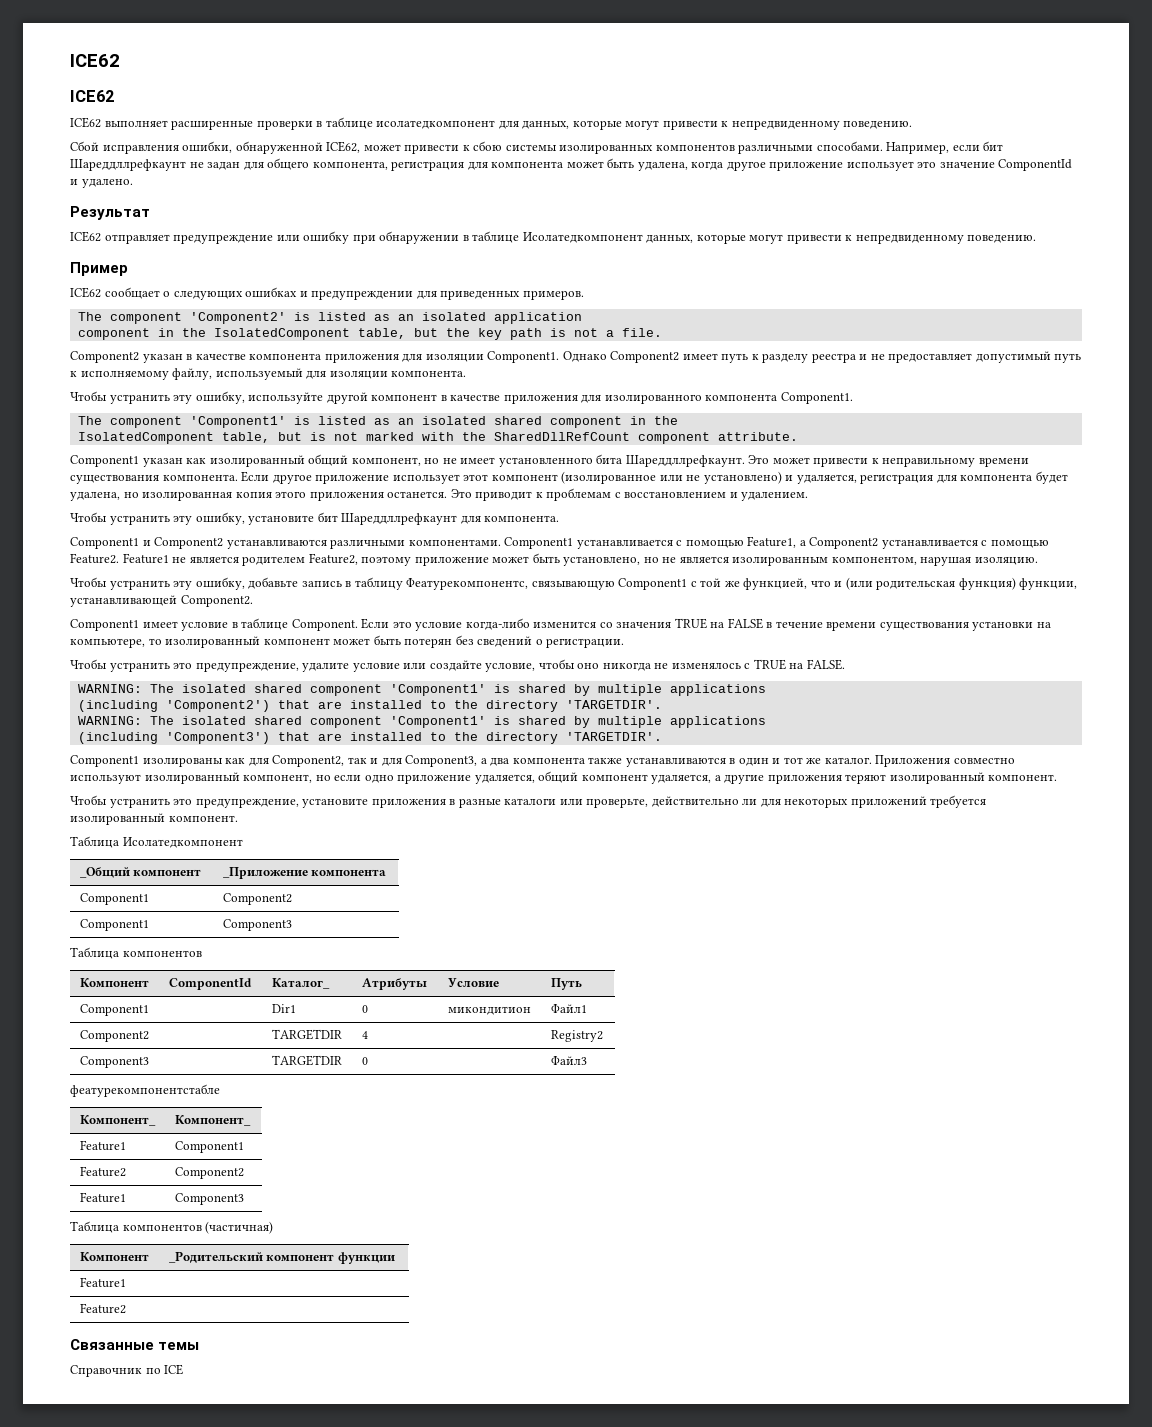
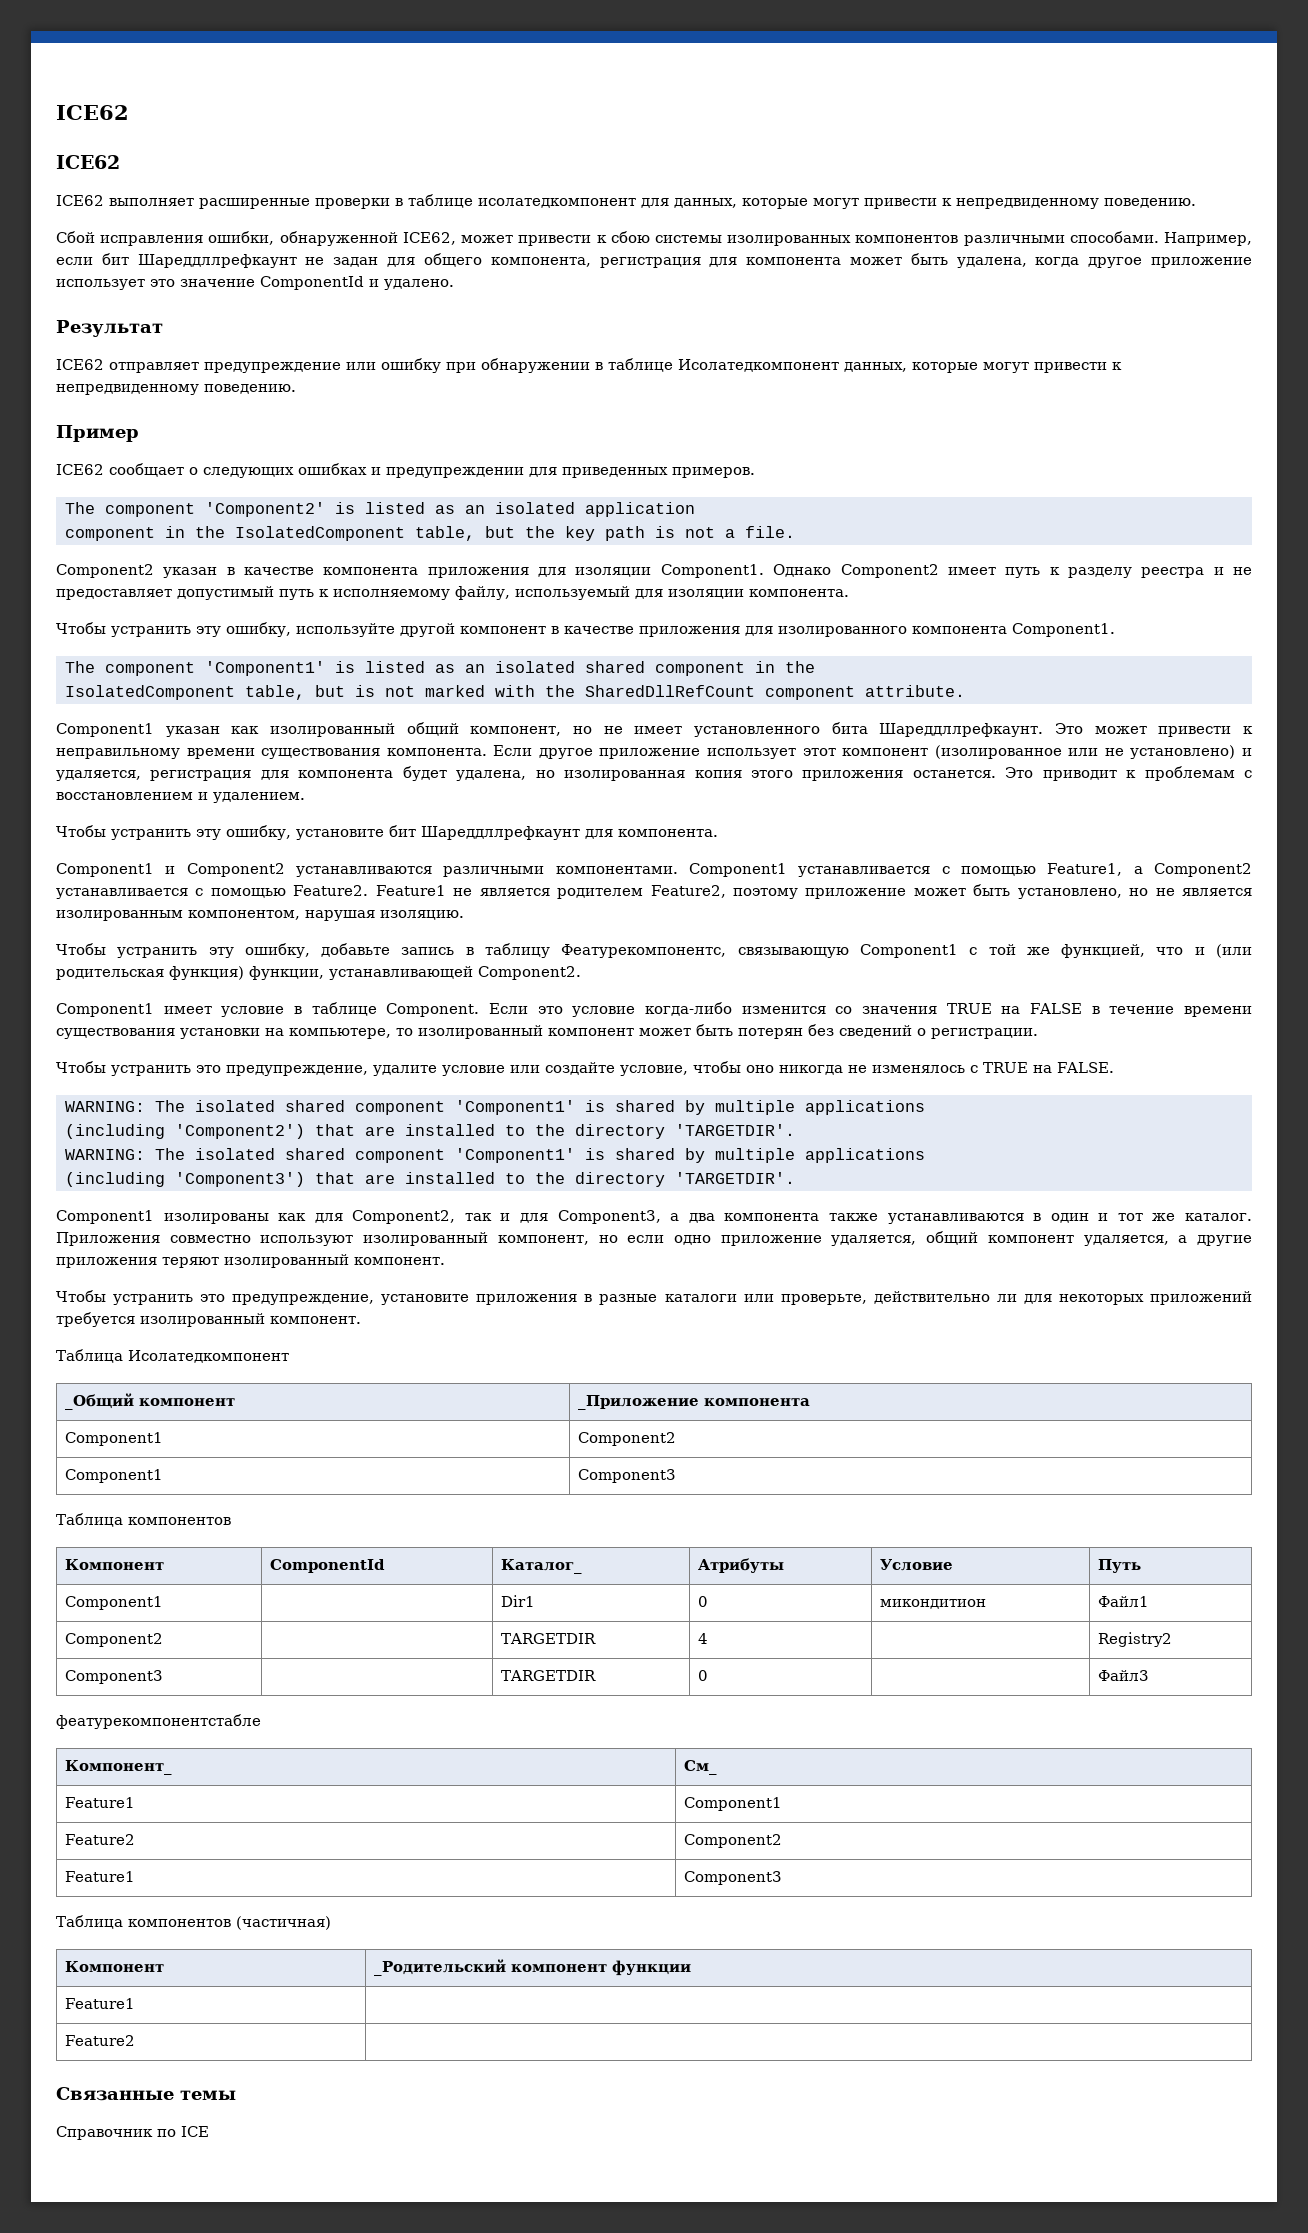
[174,1115,251,1126] Компонент_ -> [683,1760,717,1775] См_

